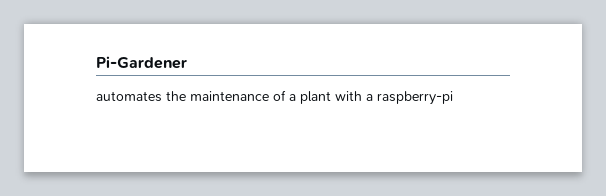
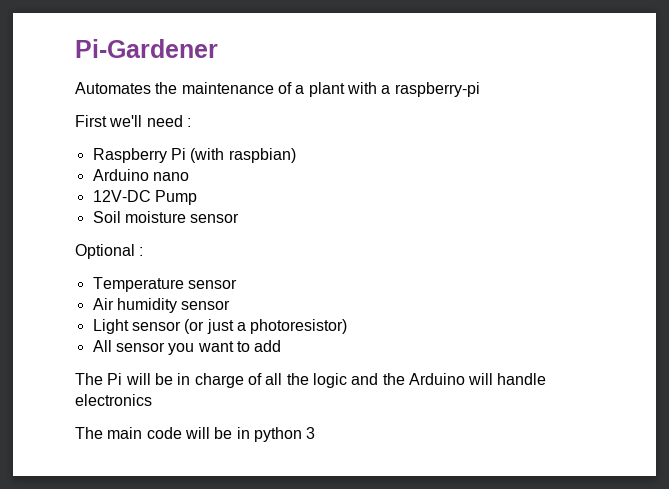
[96,91,162,102] automates -> [75,82,151,94] Automates
(453, 98) none -> [75,115,191,127] [92,148,296,163] [92,169,189,181] [92,190,197,205] [92,211,240,223] [75,244,144,259] [92,277,237,292] [92,298,231,313] [92,319,348,334] [92,340,282,355] [75,373,547,388] [75,394,152,406] [75,427,316,442] // First we'll need : // Raspberry Pi (with raspbian) // Arduino nano // 12V-DC Pump // Soil moisture sensor // Optional : // Temperature sensor // Air humidity sensor // Light sensor (or just a photoresistor) // All sensor you want to add // The Pi will be in charge of all the logic and the Arduino will handle electronics // The main code will be in python 3

